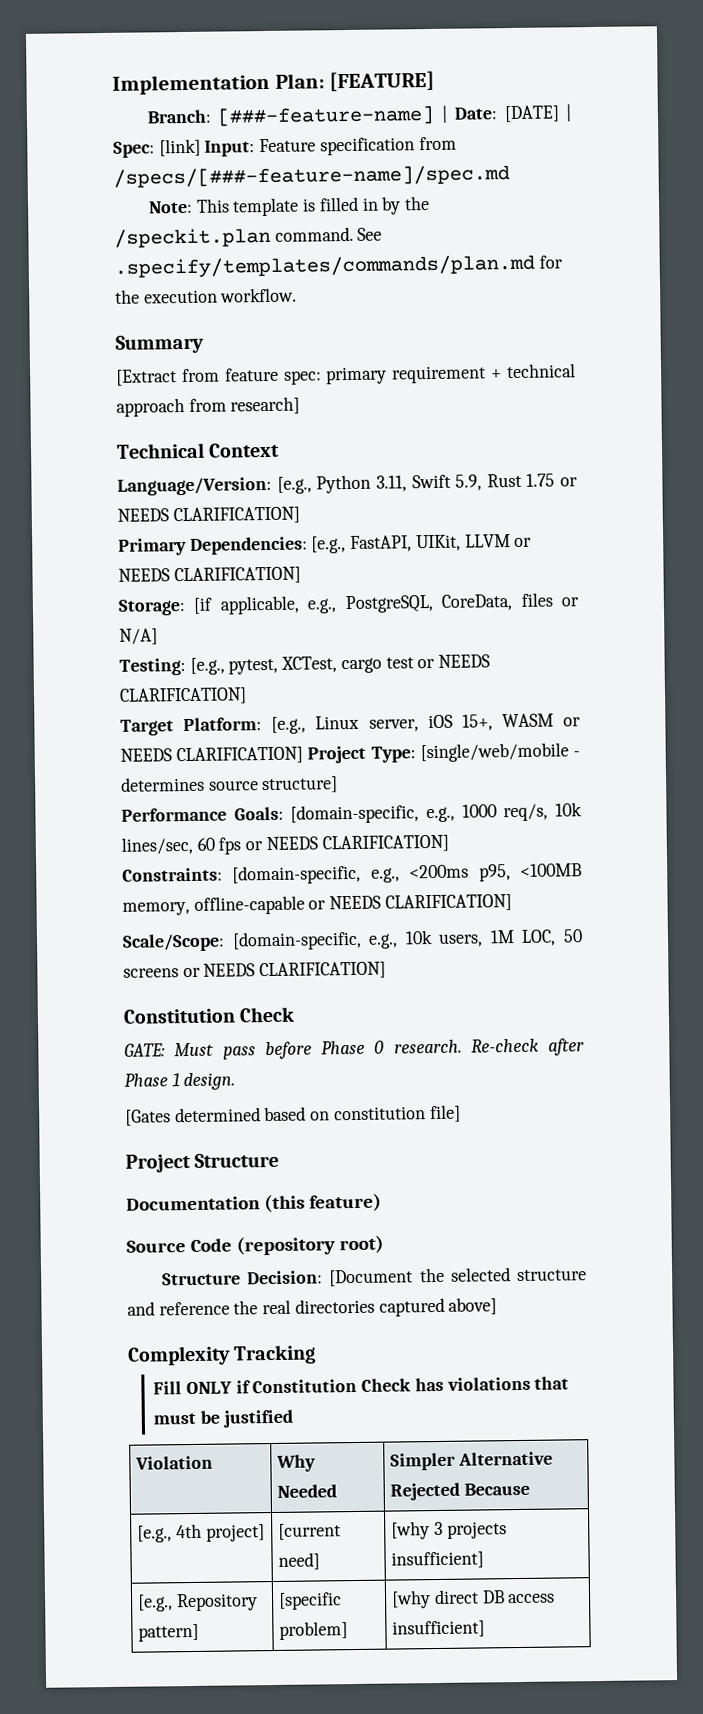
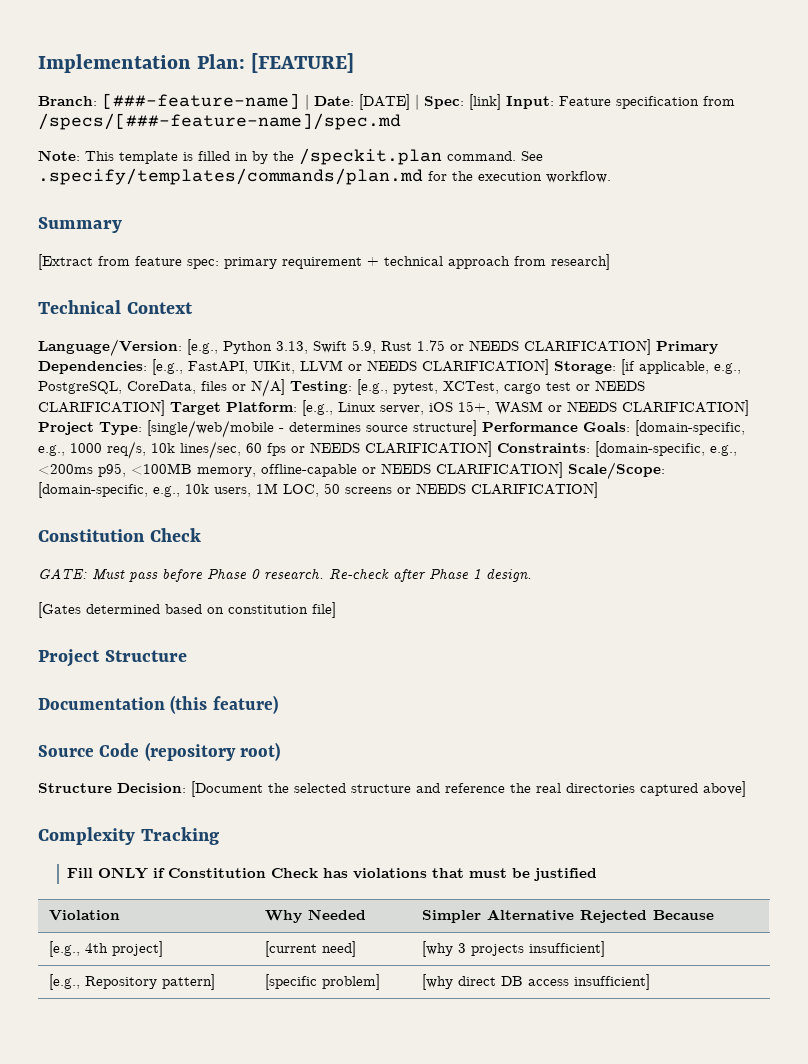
[375,475,407,492] 3.11, -> [276,341,308,354] 3.13,
(300, 515) // -> (651, 347) none
(301, 575) // -> (549, 367) none
(158, 636) // -> (285, 388) none
(247, 696) // -> (165, 408) none
(339, 785) // -> (477, 428) none
(449, 843) // -> (492, 449) none
(512, 903) // -> (563, 470) none

